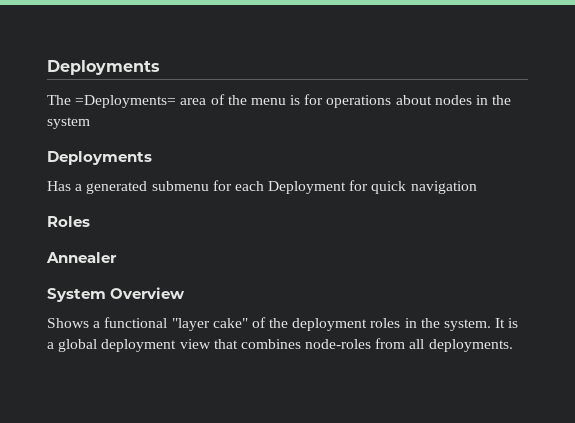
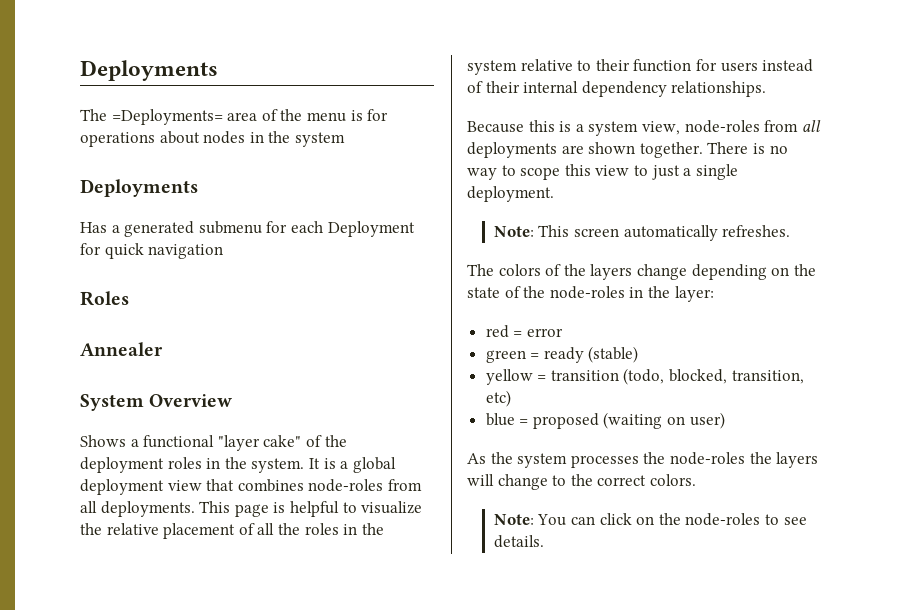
(513, 345) none -> [199,501,423,517] [80,523,384,539] [467,59,814,75] [467,81,767,97] [467,120,821,136] [467,142,788,158] [467,164,738,180] [467,186,554,202] [493,225,791,241] [467,264,816,280] [467,286,714,302] [485,325,563,338] [485,346,639,363] [485,368,804,385] [485,390,511,407] [485,412,725,429] [467,452,819,468] [467,474,696,490] [493,513,807,526] [493,535,544,548] This page is helpful to visualize the relative placement of all the roles in the system relative to their function for users instead of their internal dependency relationships. // Because this is a system view, node-roles from all deployments are shown together. There is no way to scope this view to just a single deployment. // Note: This screen automatically refreshes. // The colors of the layers change depending on the state of the node-roles in the layer: // red = error // green = ready (stable) // yellow = transition (todo, blocked, transition, etc) // blue = proposed (waiting on user) // As the system processes the node-roles the layers will change to the correct colors. // Note: You can click on the node-roles to see details.

